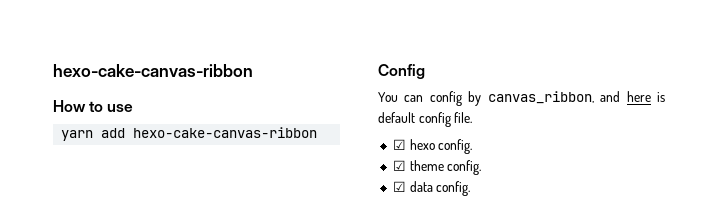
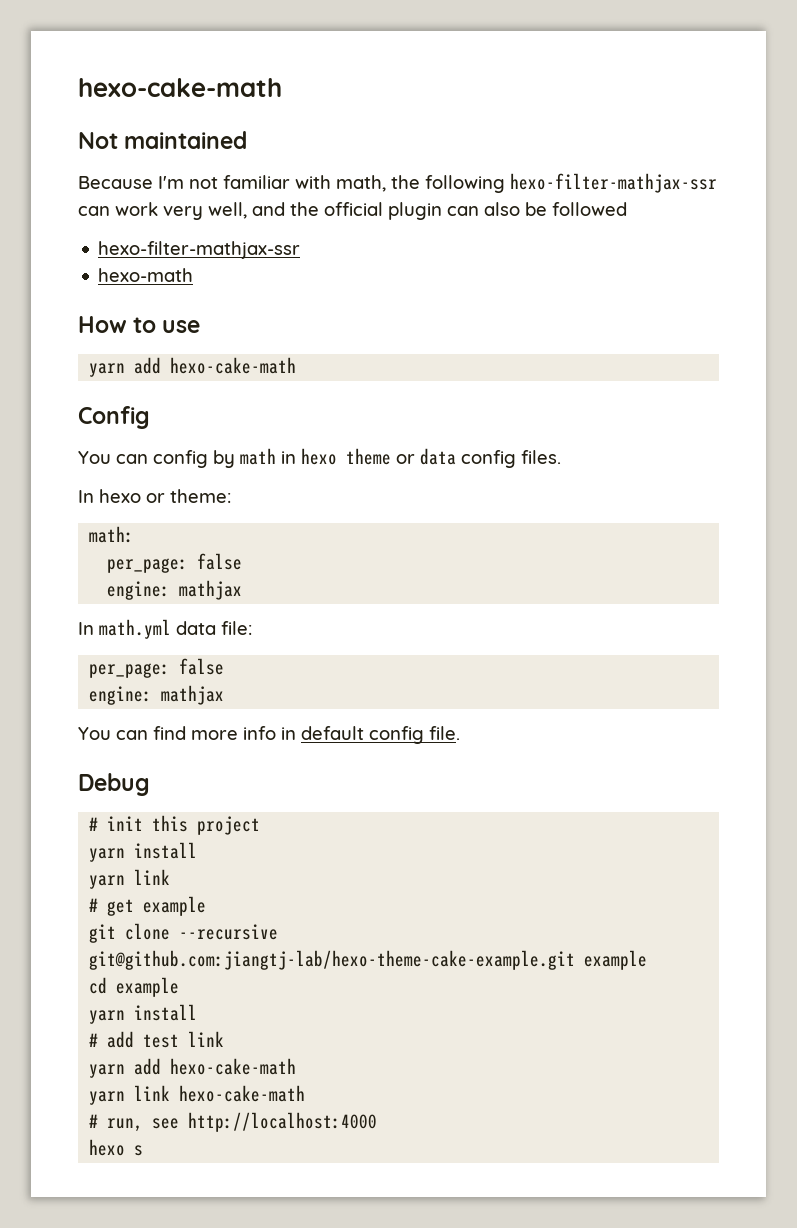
[53,64,253,77] hexo-cake-canvas-ribbon -> [78,78,282,97] [78,131,248,149] [78,173,717,193] [78,202,627,220] [98,241,301,259] [98,268,194,282] hexo-cake-math // Not maintained // Because I'm not familiar with math, the following hexo-filter-mathjax-ssr can work very well, and the official plugin can also be followed // hexo-filter-mathjax-ssr // hexo-math
[133,127,318,138] hexo-cake-canvas-ribbon -> [170,357,297,374] hexo-cake-math
[487,91,665,104] [378,112,473,127] [392,139,473,154] [392,160,482,175] [392,181,471,196] canvas_ribbon, and here is default config file. // ☑ hexo config. // ☑ theme config. // ☑ data config. -> [240,448,561,468] [78,489,231,503] [89,526,135,543] [107,553,243,573] [107,580,243,600] [78,619,252,639] [89,658,225,678] [89,685,225,705] [78,726,460,744] [78,773,150,796] [89,815,261,835] [89,842,198,862] [89,869,171,889] [89,896,207,916] [89,923,279,943] [89,950,648,970] [89,977,180,997] [89,1004,198,1024] [89,1031,225,1048] [89,1058,297,1078] [89,1085,306,1105] [89,1112,378,1132] [89,1139,144,1156] math in hexo theme or data config files. // In hexo or theme: // math: // per_page: false // engine: mathjax // In math.yml data file: // per_page: false // engine: mathjax // You can find more info in default config file. // Debug // # init this project // yarn install // yarn link // # get example // git clone --recursive git@github.com:jiangtj-lab/hexo-theme-cake-example.git example // cd example // yarn install // # add test link // yarn add hexo-cake-math // yarn link hexo-cake-math // # run, see http://localhost:4000 // hexo s

